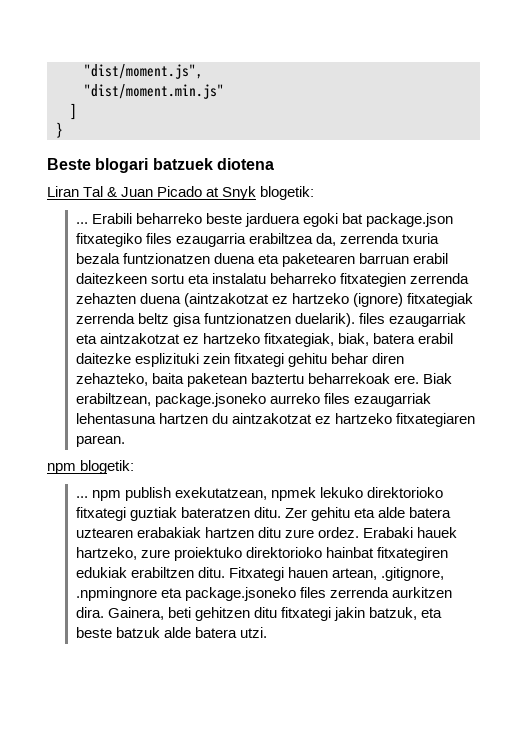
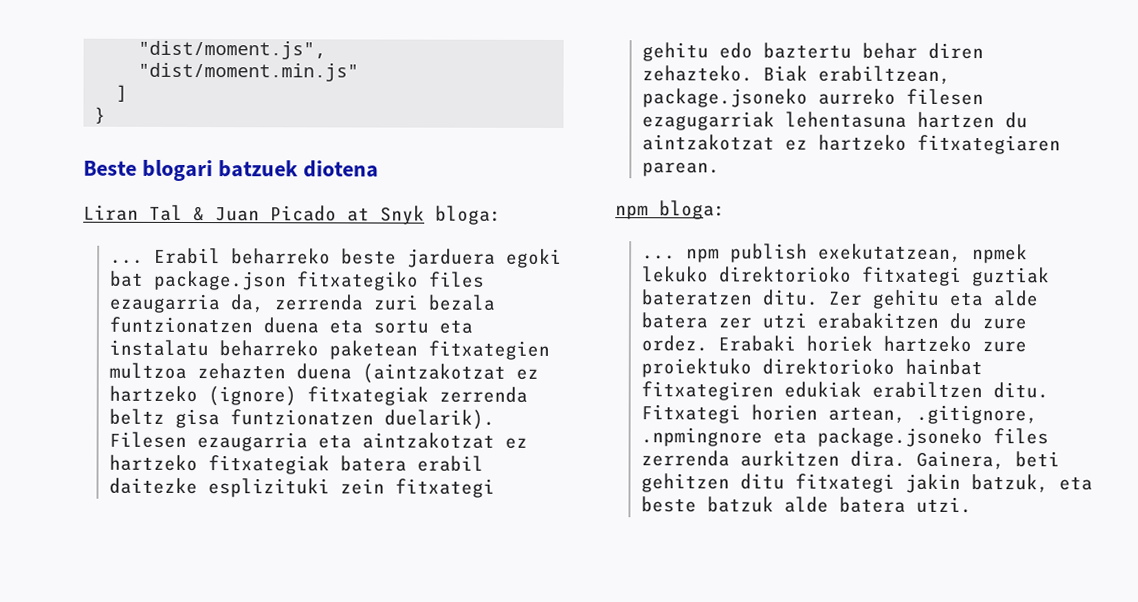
[260,186,315,200] [75,213,132,224] blogetik: // ... Erabili -> [435,205,502,225] [109,247,221,265] bloga: // ... Erabil
[248,233,313,244] erabiltzea -> (221, 303) none
[402,233,440,244] txuria -> [372,294,419,311] zuri
[281,253,449,267] [75,273,147,284] paketearen barruan erabil daitezkeen -> (363, 326) none
[340,273,470,287] fitxategien zerrenda -> [328,340,550,360] [108,362,187,379] paketean fitxategien multzoa
[359,313,467,327] files ezaugarriak -> [108,431,308,452] Filesen ezaugarria
[263,333,370,347] fitxategiak, biak, -> [207,455,330,475] fitxategiak
[331,353,405,364] [75,373,420,387] behar diren zehazteko, baita paketean baztertu beharrekoak ere. -> [718,42,984,60] [641,65,753,82] edo baztertu behar diren zehazteko.
[323,393,431,407] files ezaugarriak -> [905,88,984,106] [641,111,775,131] filesen ezagugarriak
[80,460,135,474] blogetik: -> [659,200,726,220] bloga:
[75,527,281,538] uztearen erabakiak hartzen ditu -> [717,312,972,330] zer utzi erabakitzen du
[417,527,458,538] [75,547,137,560] hauek hartzeko, -> [805,335,972,353] horiek hartzeko
[287,567,328,578] hauen -> [750,404,818,421] horien

